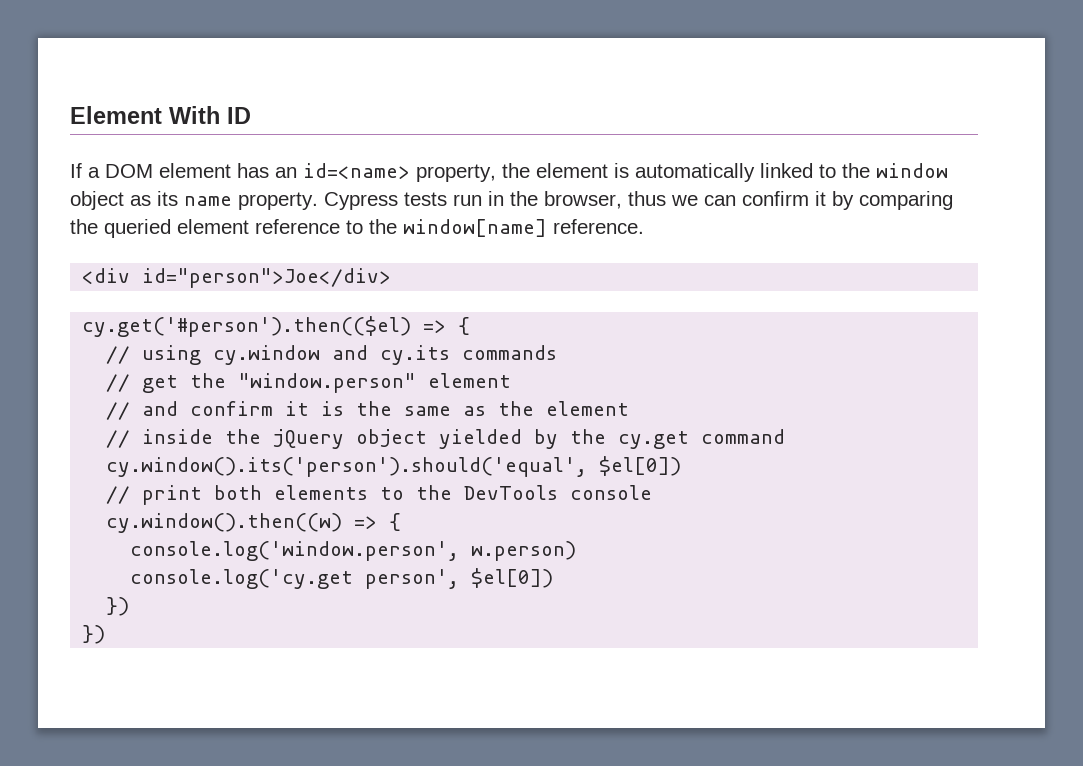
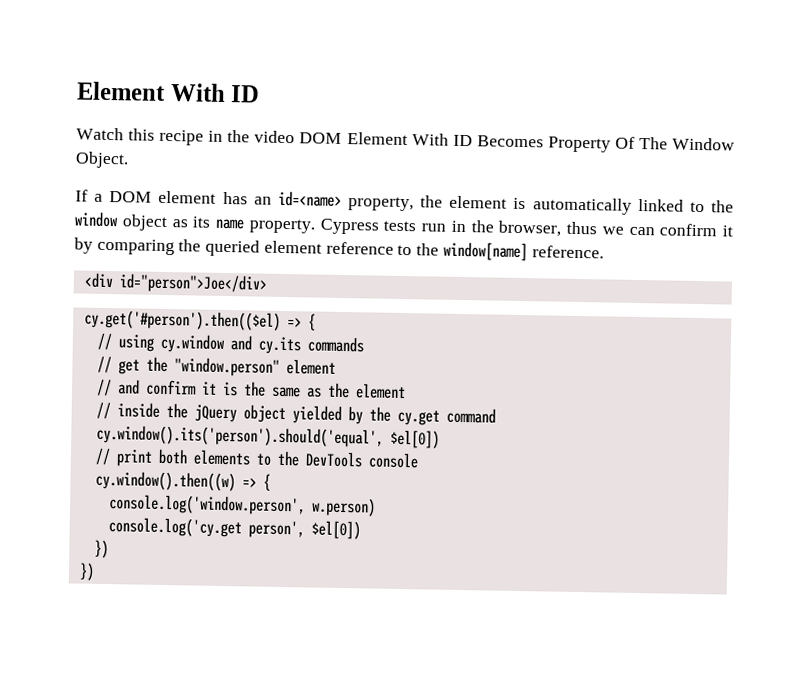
[70,106,251,124] Element With ID -> [76,81,261,103] [76,127,735,153] [75,151,129,169] Element With ID // Watch this recipe in the video DOM Element With ID Becomes Property Of The Window Object.

